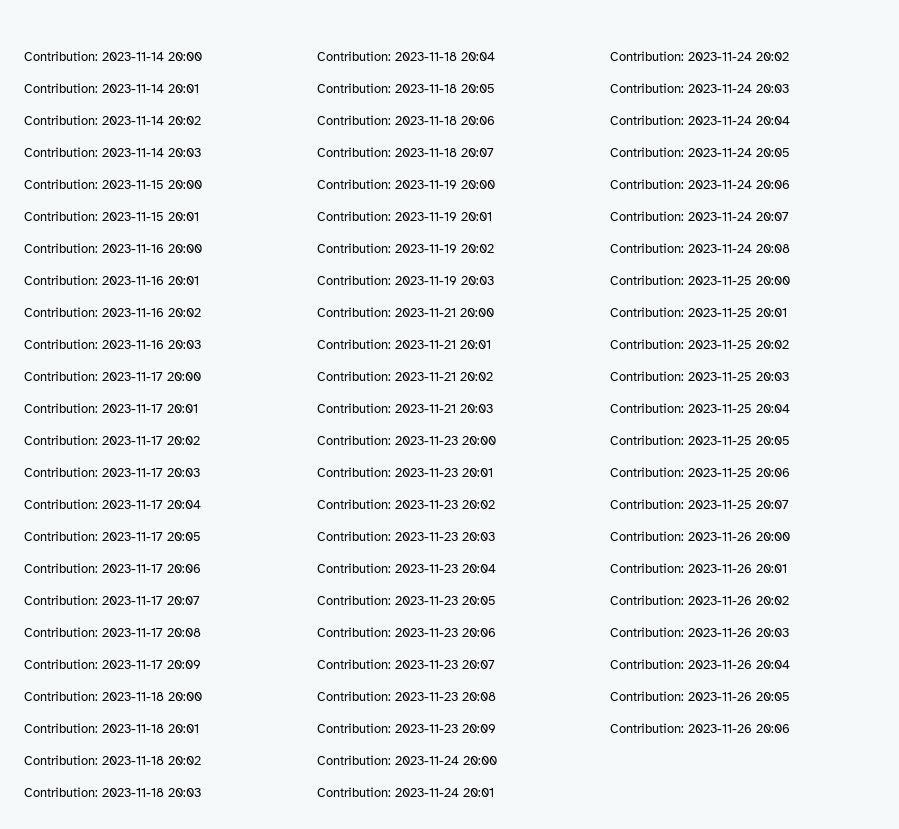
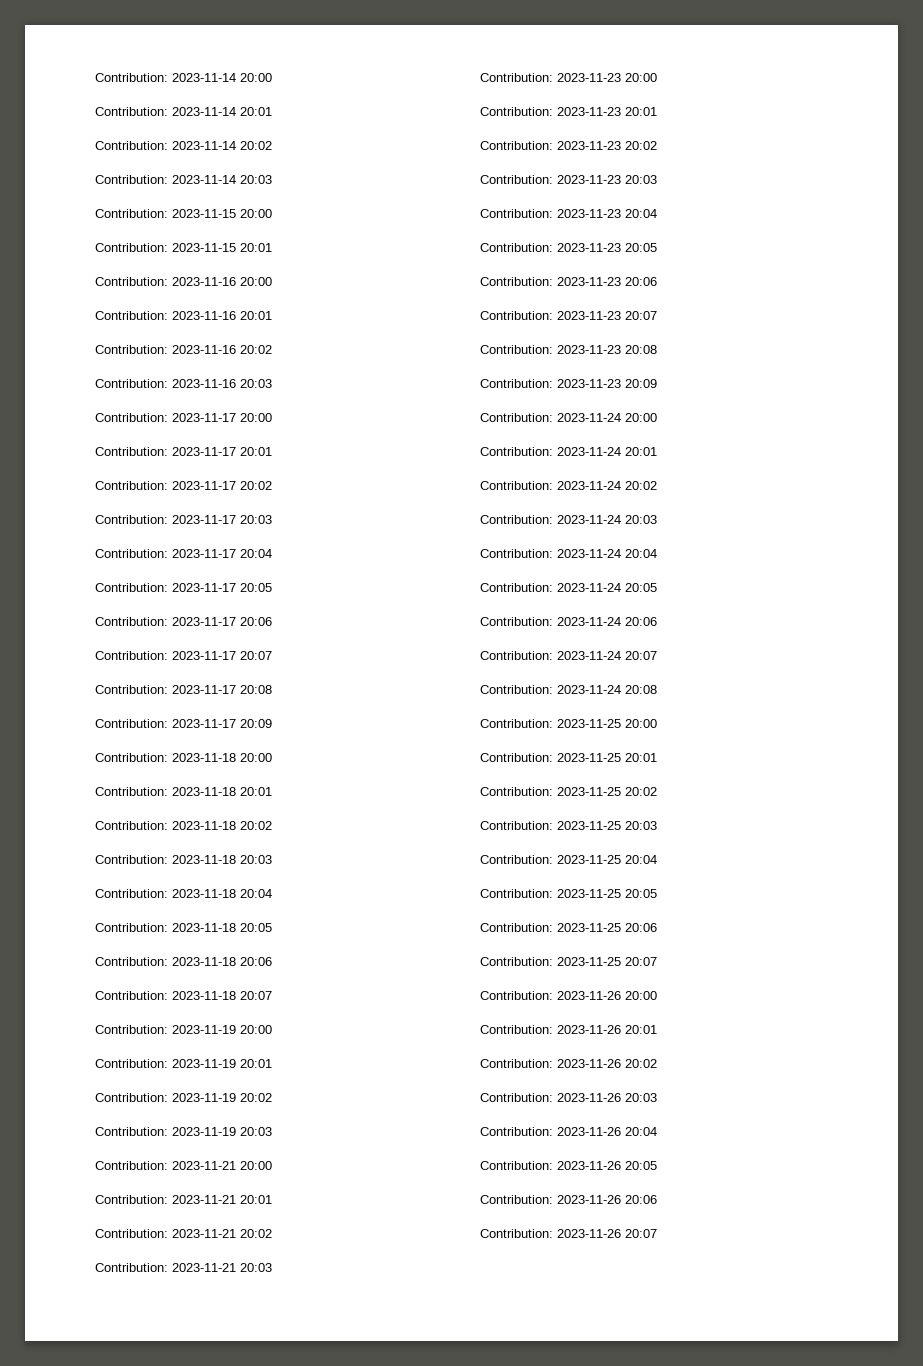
(790, 728) none -> [480,1229,657,1238] // Contribution: 2023-11-26 20:07

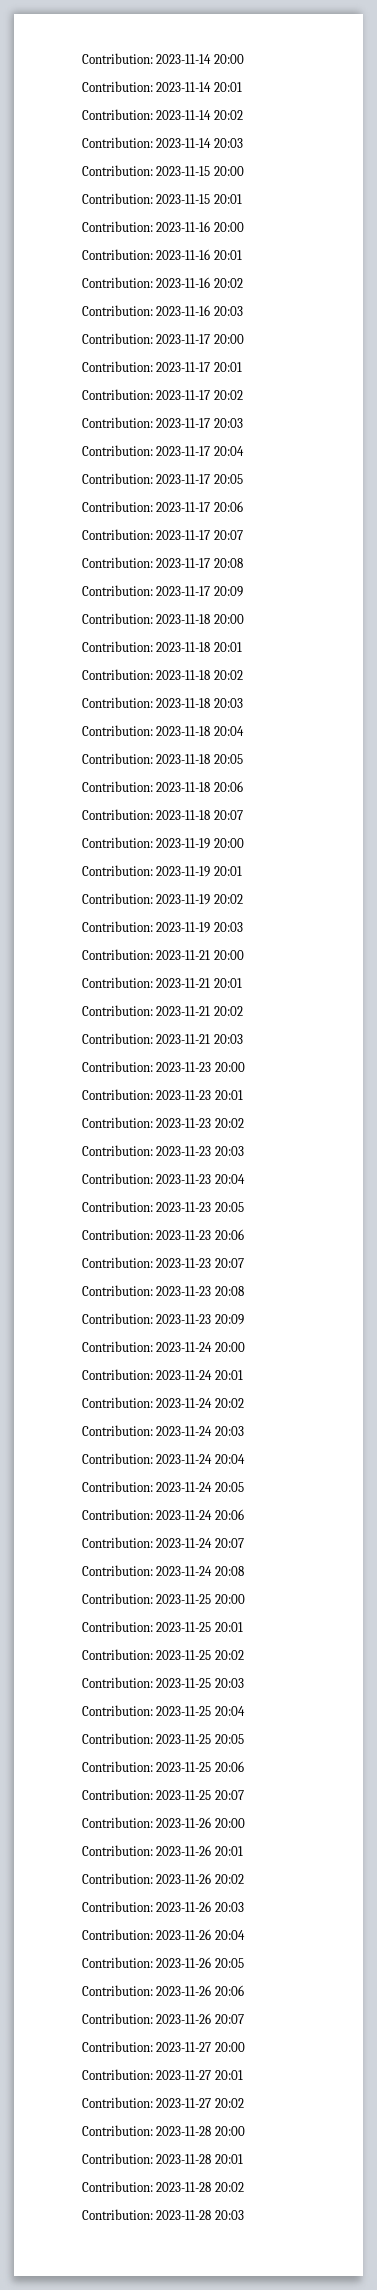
(657, 1233) none -> [82,2041,245,2052] [82,2069,243,2080] [82,2097,244,2108] [82,2125,245,2136] [82,2153,243,2164] [82,2181,244,2192] [82,2209,244,2220] // Contribution: 2023-11-27 20:00 // Contribution: 2023-11-27 20:01 // Contribution: 2023-11-27 20:02 // Contribution: 2023-11-28 20:00 // Contribution: 2023-11-28 20:01 // Contribution: 2023-11-28 20:02 // Contribution: 2023-11-28 20:03

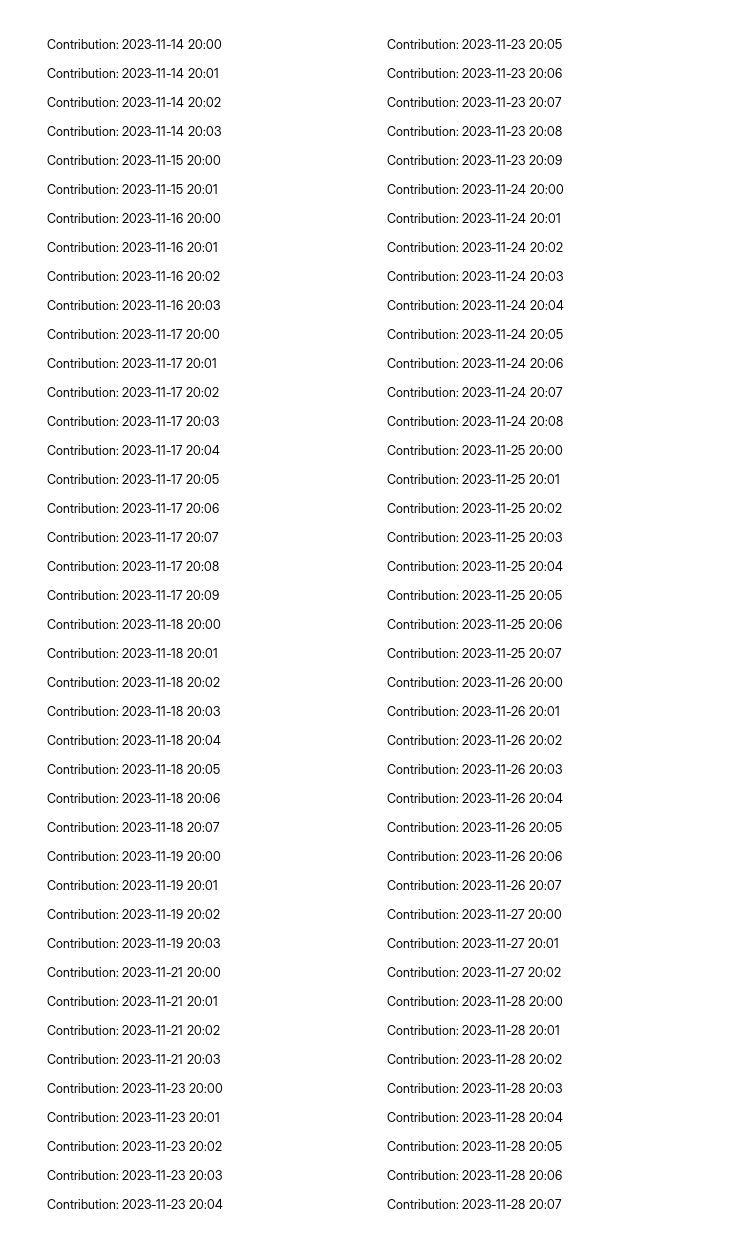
(244, 2215) none -> [387,1112,563,1122] [387,1141,562,1151] [387,1170,562,1180] [387,1199,562,1209] // Contribution: 2023-11-28 20:04 // Contribution: 2023-11-28 20:05 // Contribution: 2023-11-28 20:06 // Contribution: 2023-11-28 20:07

